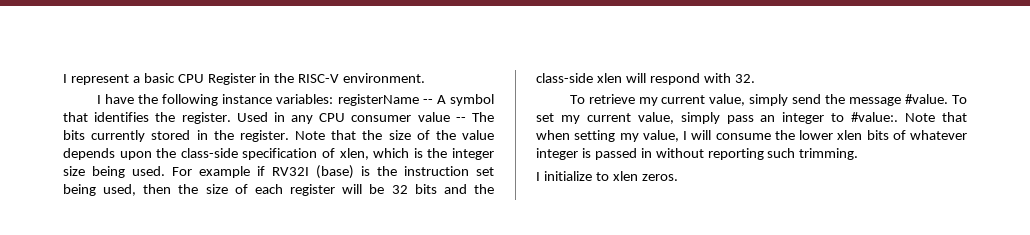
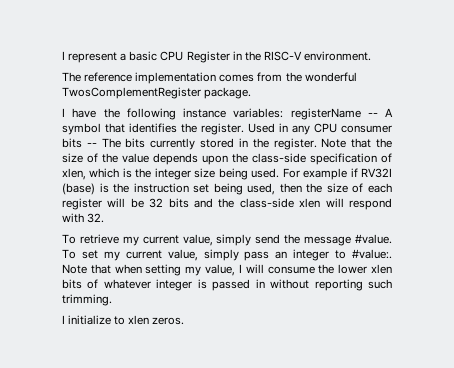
(426, 78) none -> [62,72,357,84] [62,87,252,99] // The reference implementation comes from the wonderful TwosComplementRegister package.
[417,112,450,122] value -> [62,138,82,148] bits

